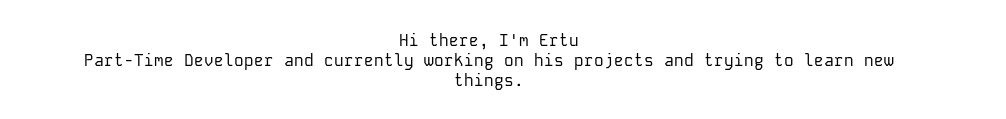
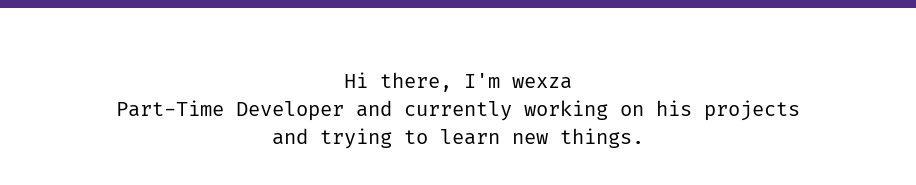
[539,33,579,46] Ertu -> [512,77,572,89] wexza

